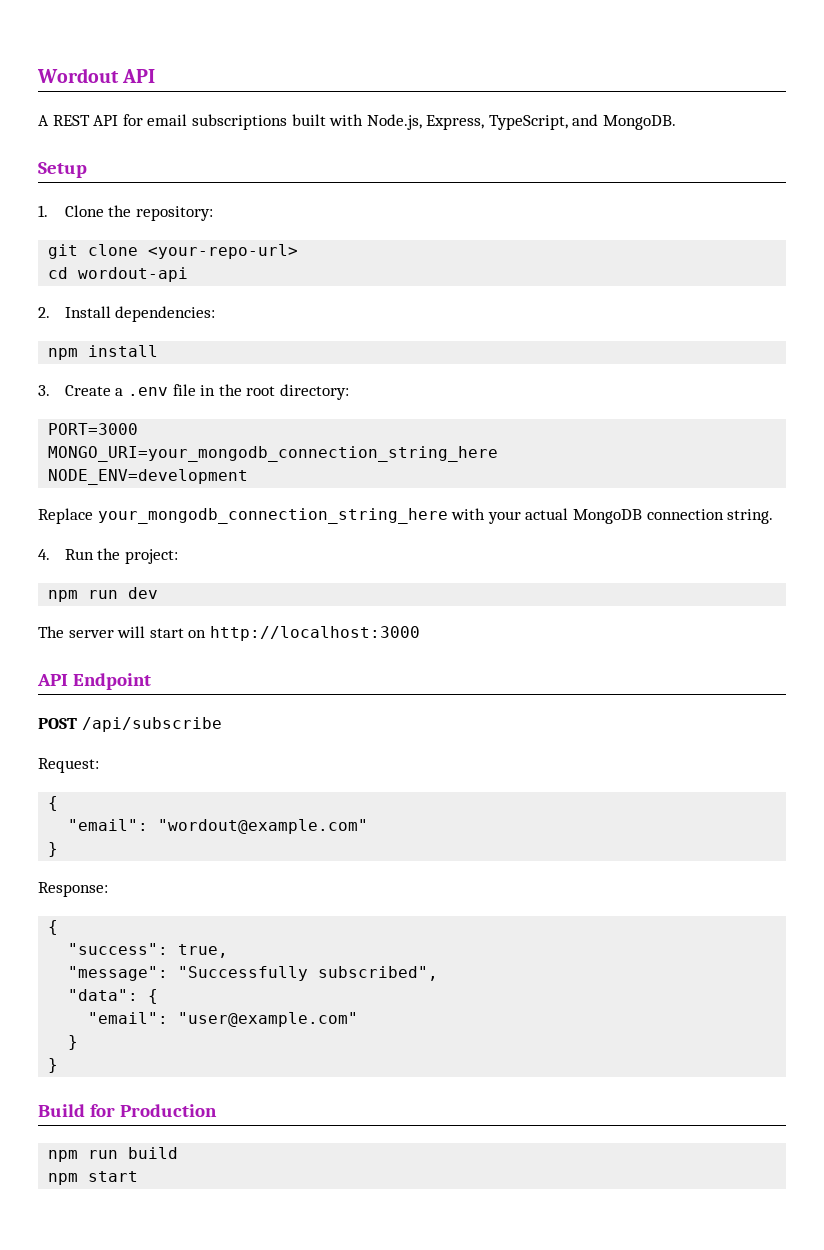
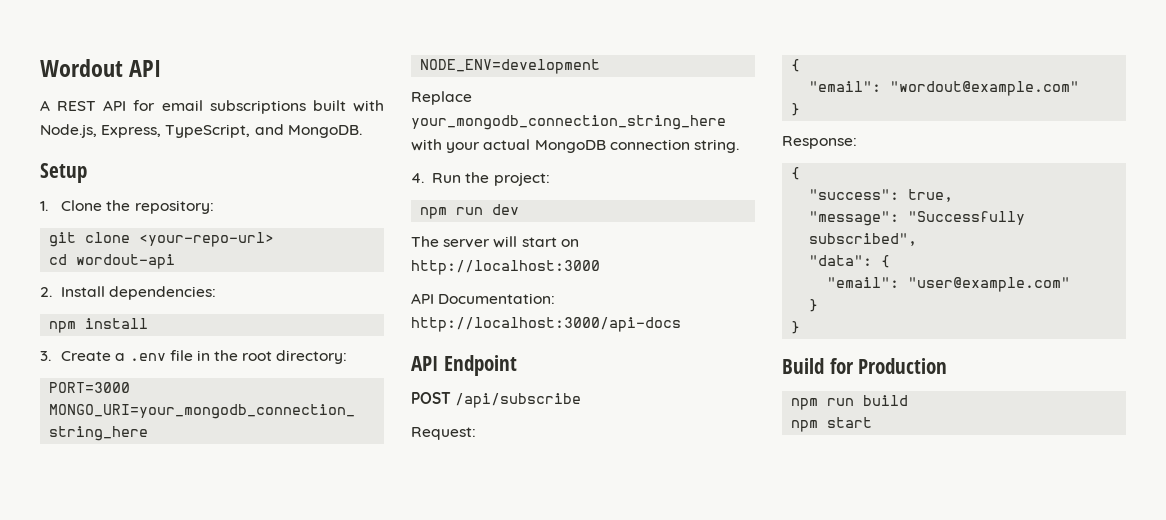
(420, 633) none -> [411,293,556,304] [411,317,681,332] // API Documentation: http://localhost:3000/api-docs

